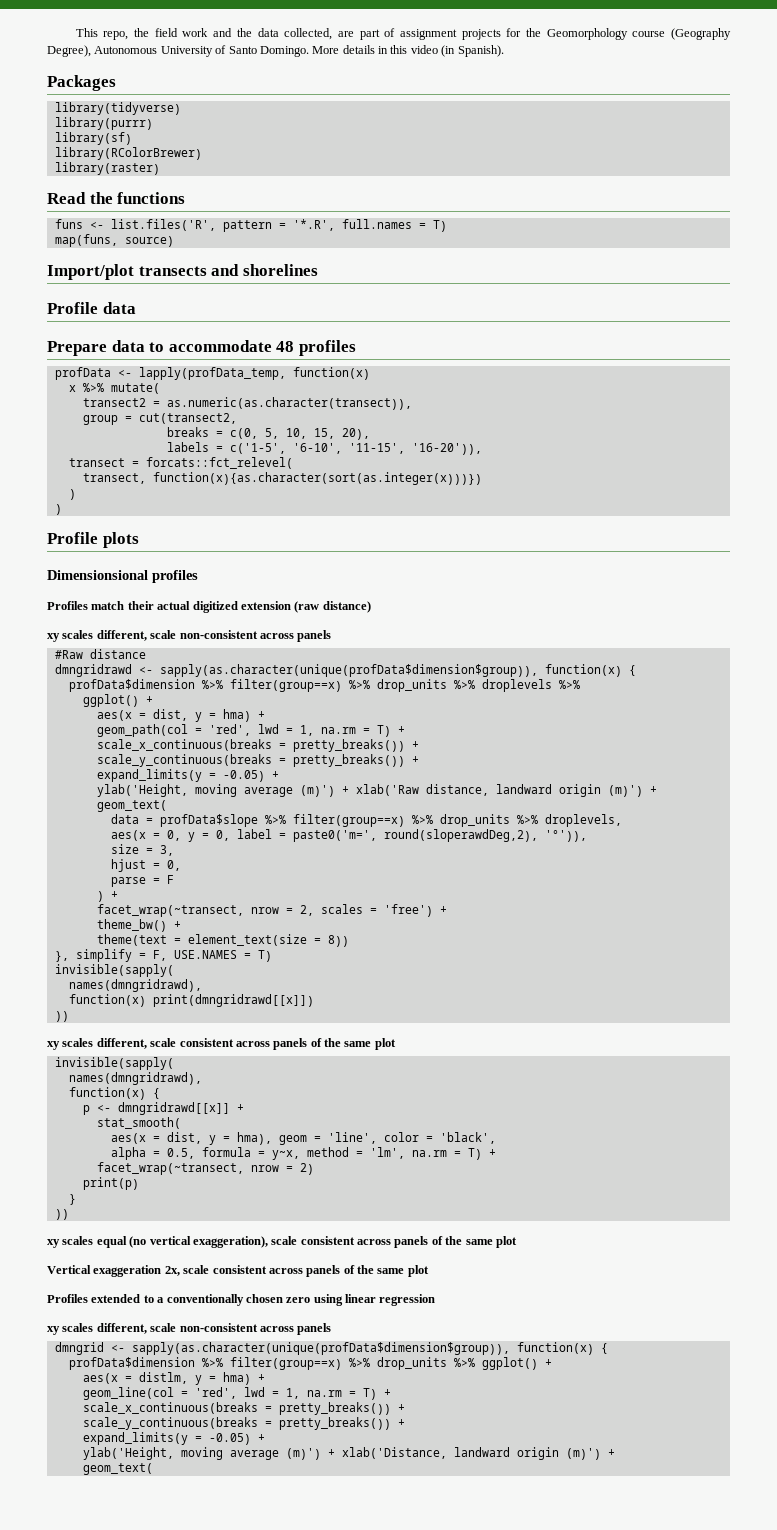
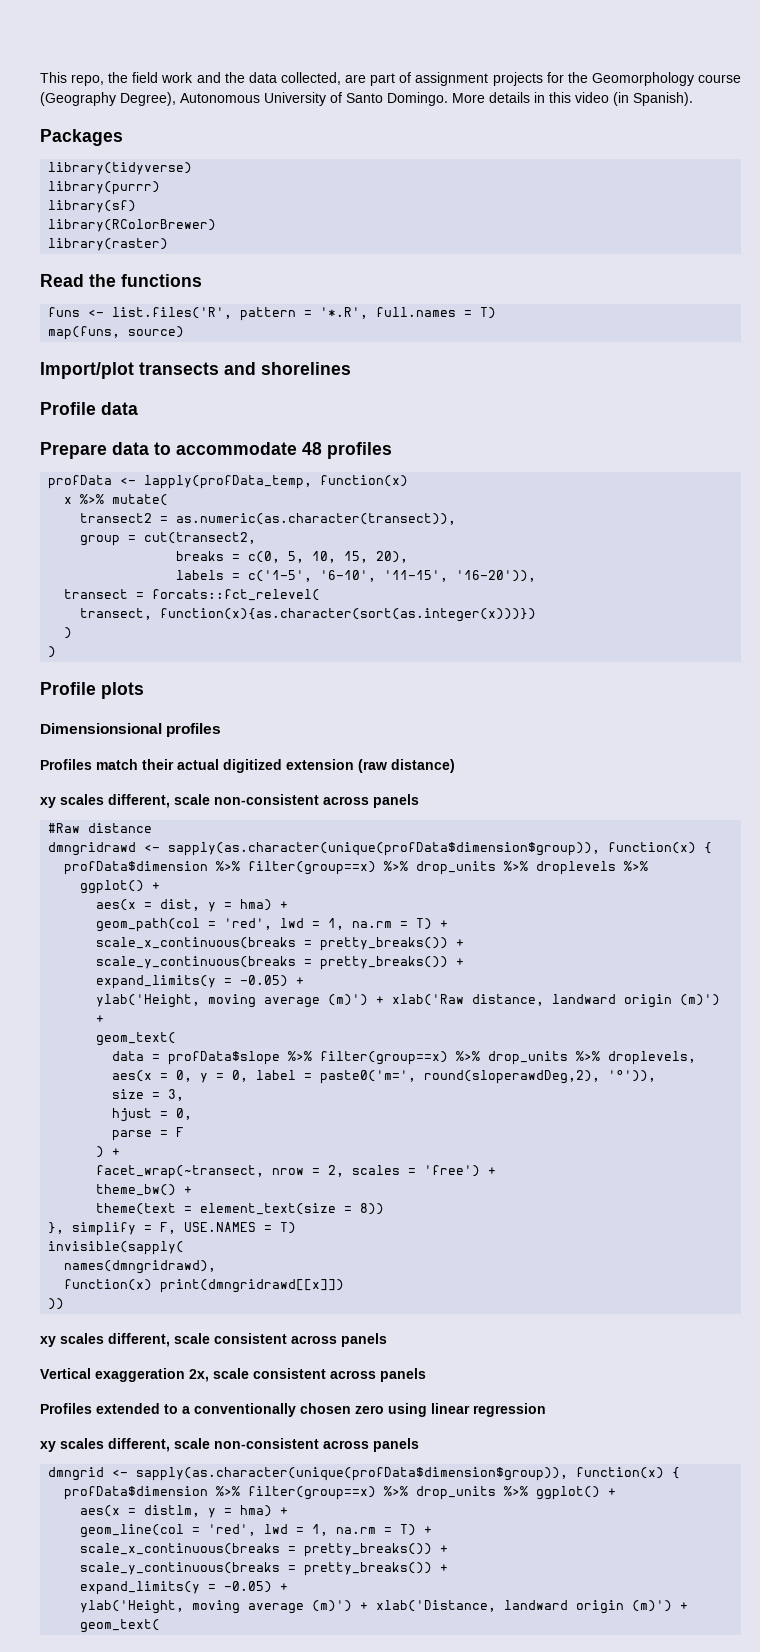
[310,1038,396,1050] [54,1057,174,1070] [68,1072,202,1085] [68,1087,160,1100] [82,1102,244,1115] [96,1117,181,1129] [110,1132,496,1145] [110,1147,496,1160] [96,1162,314,1175] [82,1177,139,1190] [68,1194,76,1205] [54,1209,69,1220] [47,1236,517,1248] of the same plot // invisible(sapply( // names(dmngridrawd), // function(x) { // p <- dmngridrawd[[x]] + // stat_smooth( // aes(x = dist, y = hma), geom = 'line', color = 'black', // alpha = 0.5, formula = y~x, method = 'lm', na.rm = T) + // facet_wrap(~transect, nrow = 2) // print(p) // } // )) // xy scales equal (no vertical exaggeration), scale consistent across panels of the same plot -> (387, 1340) none
[343,1265,429,1277] of the same plot -> (426, 1375) none

